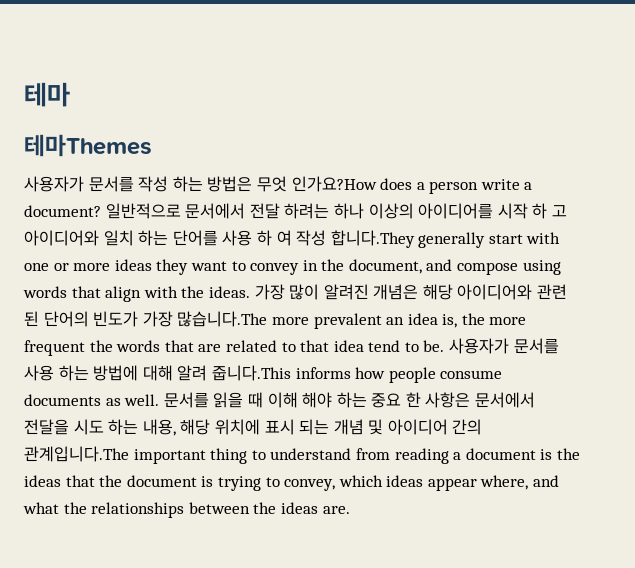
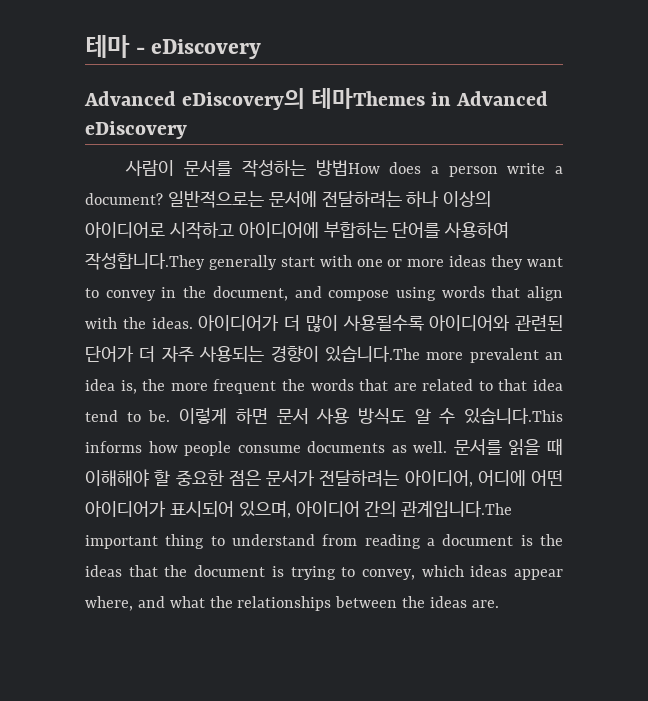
[24,134,152,157] [24,176,377,192] // 테마Themes // 사용자가 문서를 작성 하는 방법은 무엇 인가요?How -> [135,39,262,59] [84,88,549,110] [85,121,187,139] [125,159,380,177] - eDiscovery // Advanced eDiscovery의 테마Themes in Advanced eDiscovery // 사람이 문서를 작성하는 방법How
[105,203,567,219] [24,230,415,248] 일반적으로 문서에서 전달 하려는 하나 이상의 아이디어를 시작 하 고 아이디어와 일치 하는 단어를 사용 하 여 작성 합니다.They -> [167,190,492,208] [85,221,510,239] [85,252,205,270] 일반적으로는 문서에 전달하려는 하나 이상의 아이디어로 시작하고 아이디어에 부합하는 단어를 사용하여 작성합니다.They
[254,284,568,300] [24,311,268,327] 가장 많이 알려진 개념은 해당 아이디어와 관련 된 단어의 빈도가 가장 많습니다.The -> [198,315,563,332] [85,346,420,362] 아이디어가 더 많이 사용될수록 아이디어와 관련된 단어가 더 자주 사용되는 경향이 있습니다.The
[449,338,559,354] [24,365,291,381] 사용자가 문서를 사용 하는 방법에 대해 알려 줍니다.This -> [179,407,563,424] 이렇게 하면 문서 사용 방식도 알 수 있습니다.This
[267,392,536,408] [24,419,384,436] 이해 해야 하는 중요 한 사항은 문서에서 전달을 시도 하는 내용, 해당 위치에 표시 되는 개념 및 -> [85,469,563,487] [85,501,291,518] 이해해야 할 중요한 점은 문서가 전달하려는 아이디어, 어디에 어떤 아이디어가 표시되어 있으며,

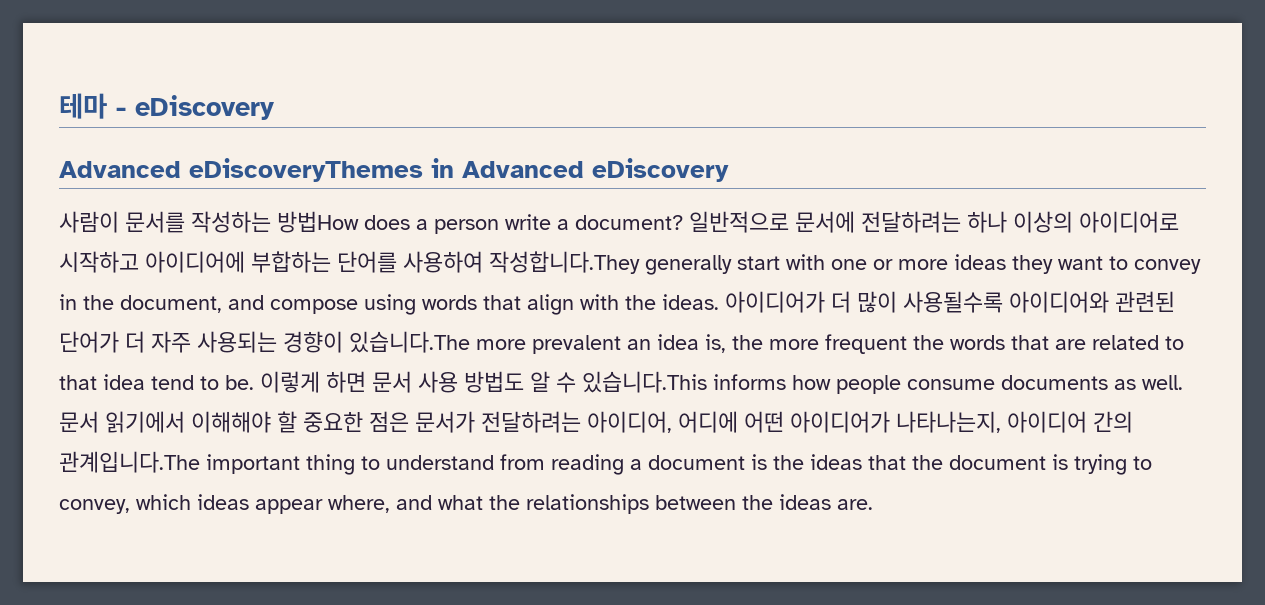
[182,88,426,110] eDiscovery의 테마Themes -> [189,158,423,182] eDiscoveryThemes
[167,191,264,208] 일반적으로는 -> [689,211,789,233] 일반적으로
[357,408,406,424] 방식도 -> [464,371,524,393] 방법도
[453,438,563,456] 문서를 읽을 때 -> [59,411,185,433] 문서 읽기에서
[169,501,291,518] 표시되어 있으며, -> [896,411,1001,433] 나타나는지,

